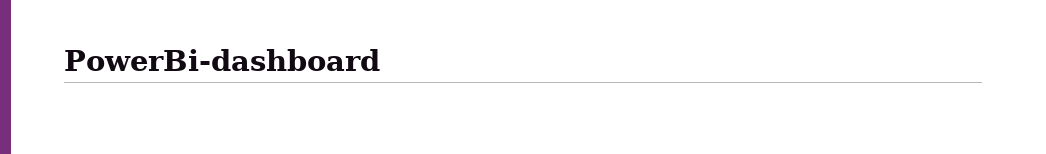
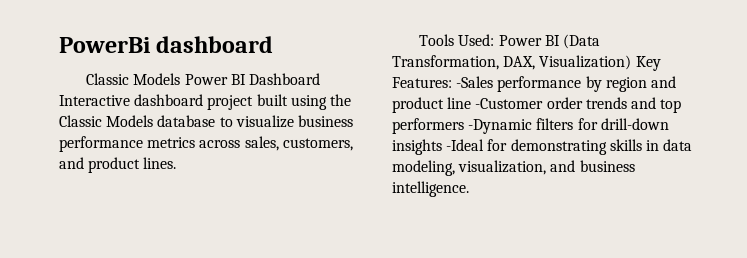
[64,49,380,71] PowerBi-dashboard -> [59,36,274,53] [86,73,320,85] [59,94,351,110] [59,115,353,128] [59,136,353,152] [59,157,177,173] [419,34,600,49] [392,55,661,71] [392,76,676,92] [392,97,682,113] [392,118,669,134] [392,139,693,155] [392,160,635,176] [392,181,469,197] PowerBi dashboard // Classic Models Power BI Dashboard Interactive dashboard project built using the Classic Models database to visualize business performance metrics across sales, customers, and product lines. // Tools Used: Power BI (Data Transformation, DAX, Visualization) Key Features: -Sales performance by region and product line -Customer order trends and top performers -Dynamic filters for drill-down insights -Ideal for demonstrating skills in data modeling, visualization, and business intelligence.

